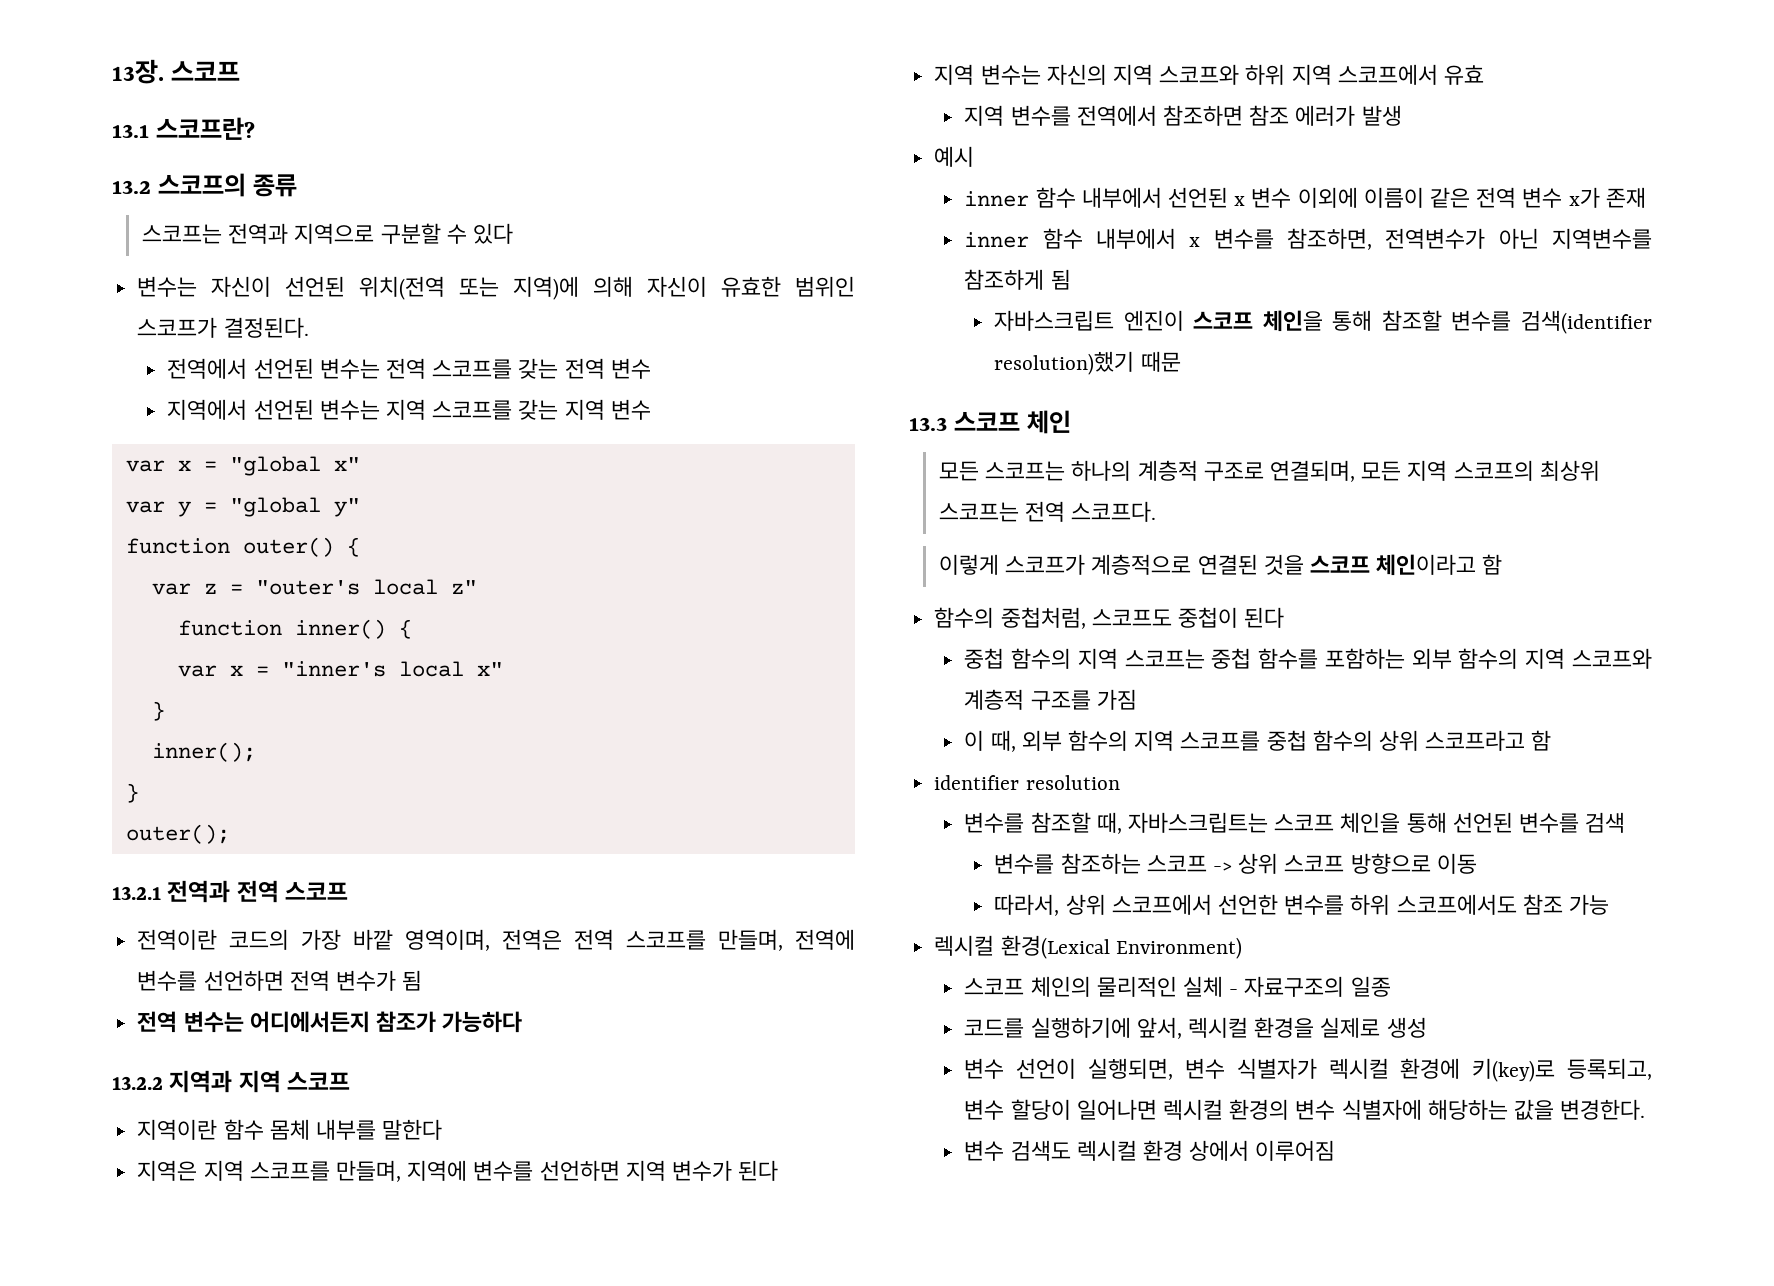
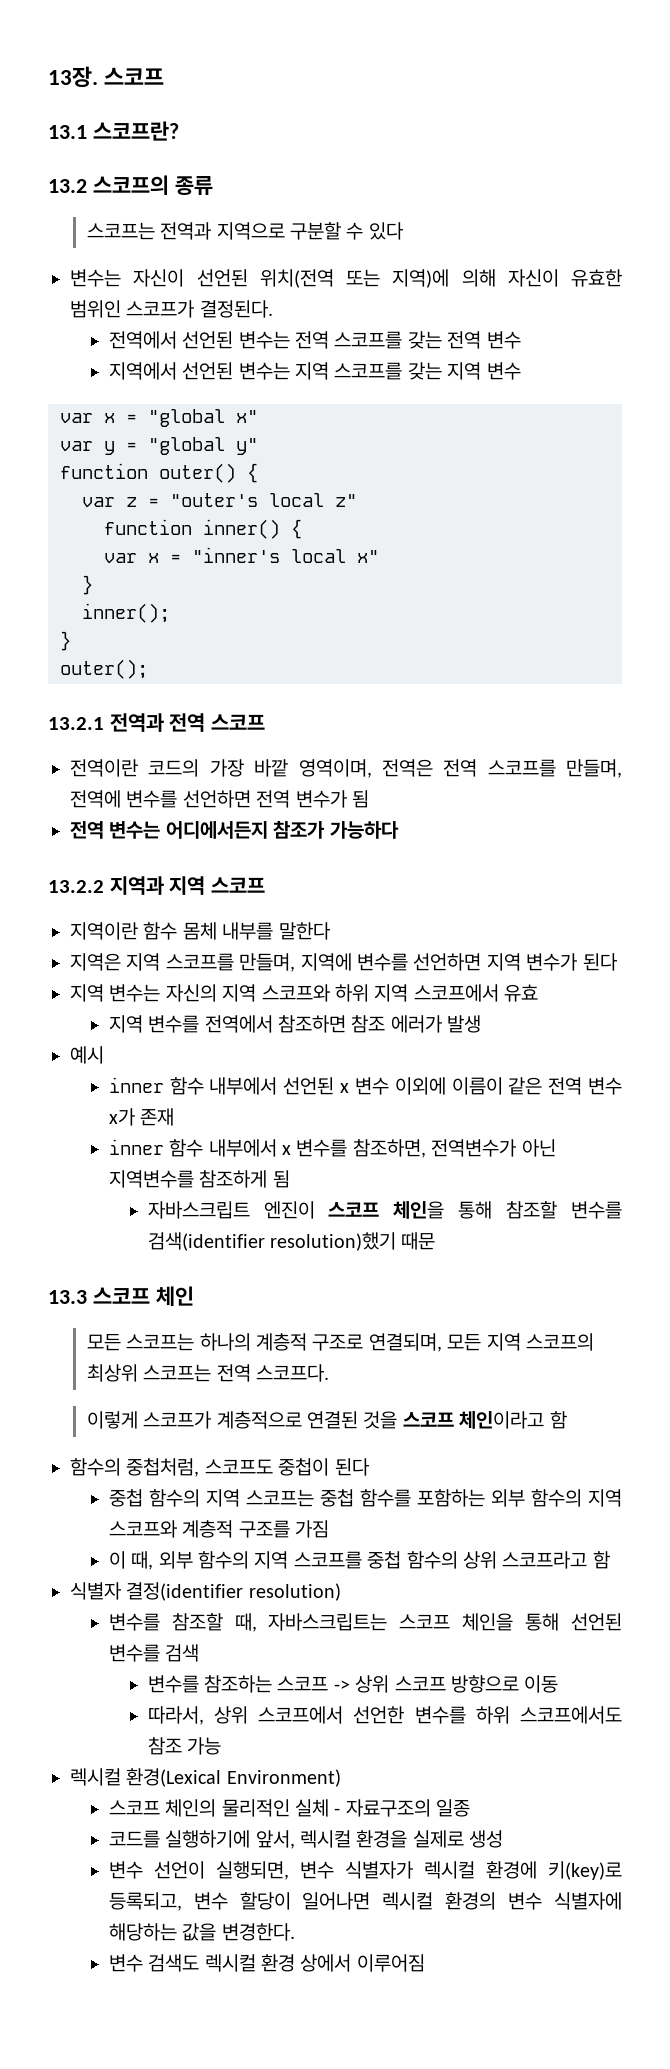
[934,775,1120,790] identifier resolution -> [70,1582,341,1601] 식별자 결정(identifier resolution)

